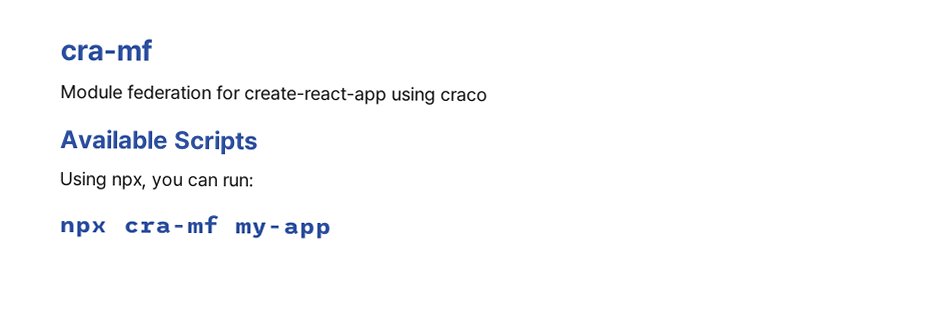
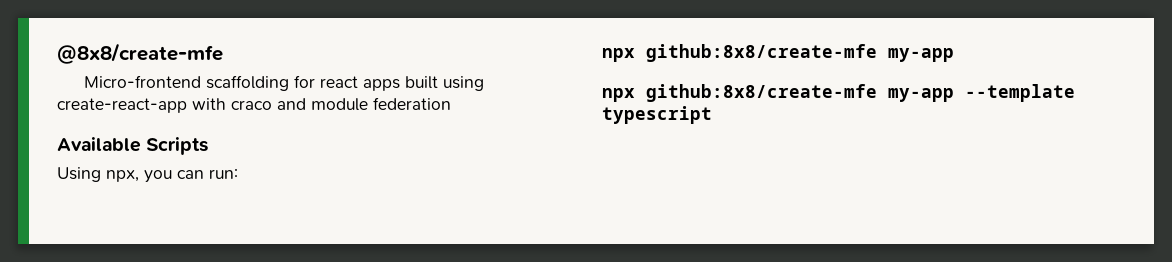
[60,38,153,62] [60,84,488,105] cra-mf // Module federation for create-react-app using craco -> [57,43,223,64] [84,75,485,91] [57,97,451,113] @8x8/create-mfe // Micro-frontend scaffolding for react apps built using create-react-app with craco and module federation
[123,214,332,240] cra-mf my-app -> [646,44,954,62] [602,84,1075,102] [602,106,712,124] github:8x8/create-mfe my-app // npx github:8x8/create-mfe my-app --template typescript

